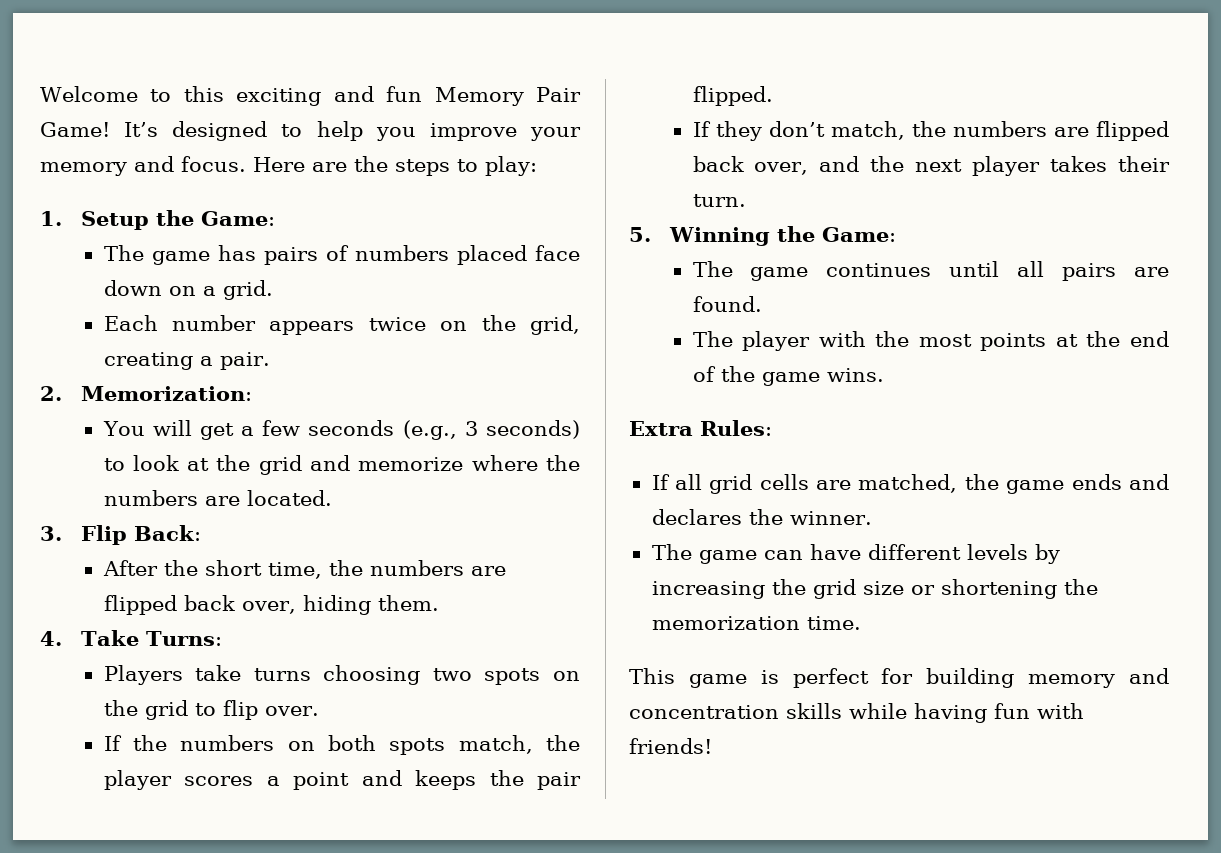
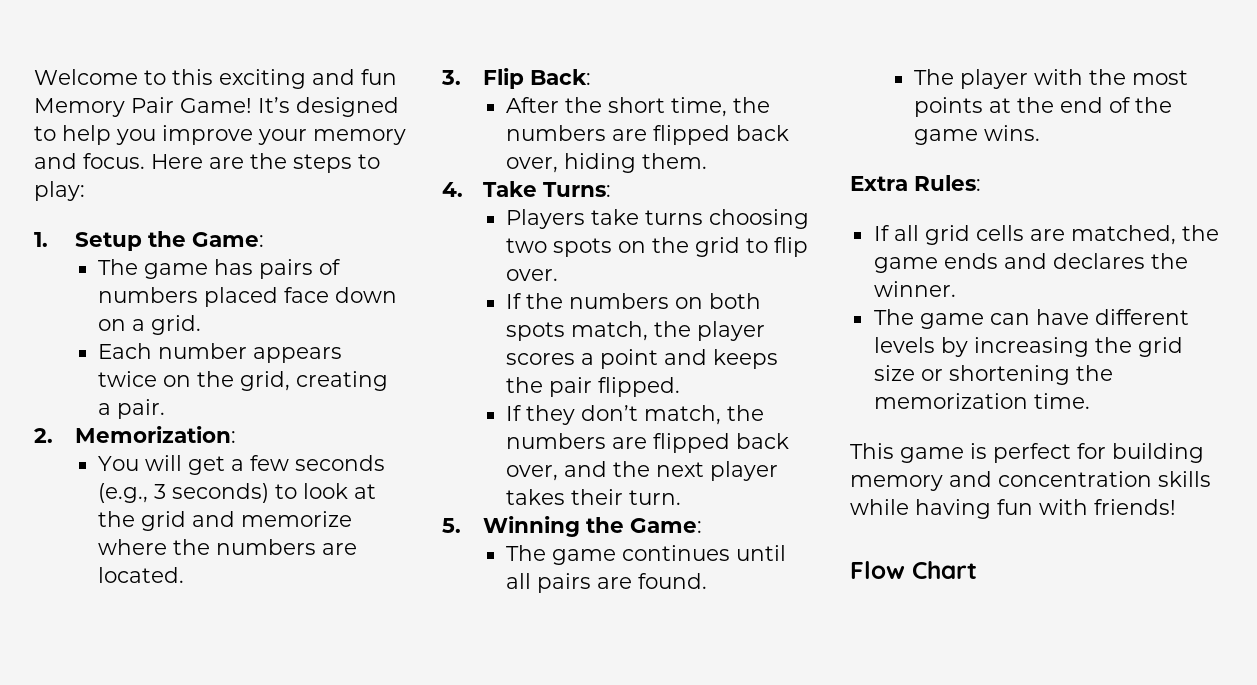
(712, 746) none -> [850,561,977,579] // Flow Chart

